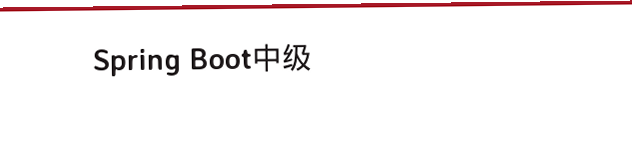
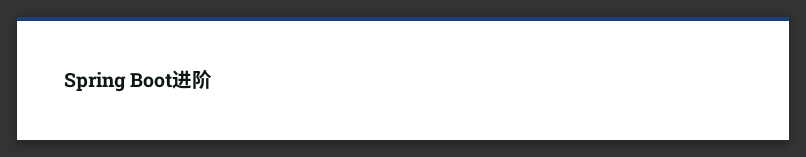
[251,43,312,72] 中级 -> [172,69,213,89] 进阶

